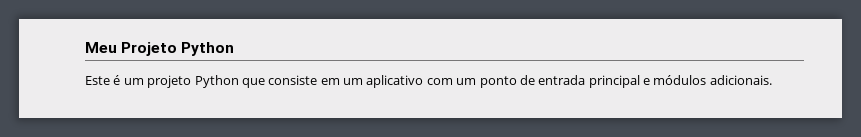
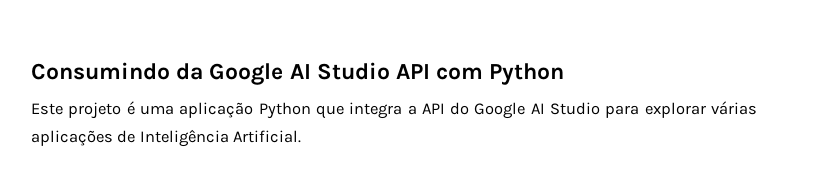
[85,42,235,56] [85,75,772,88] Meu Projeto Python // Este é um projeto Python que consiste em um aplicativo com um ponto de entrada principal e módulos adicionais. -> [31,62,565,85] [31,101,757,119] [31,129,302,147] Consumindo da Google AI Studio API com Python // Este projeto é uma aplicação Python que integra a API do Google AI Studio para explorar várias aplicações de Inteligência Artificial.

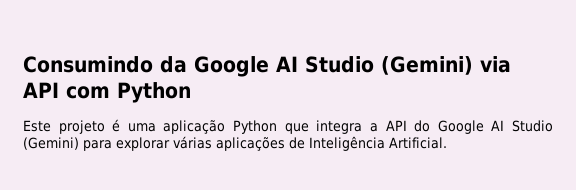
(390, 71) none -> [381,56,511,75] (Gemini) via
(601, 108) none -> [23,137,79,150] (Gemini)

